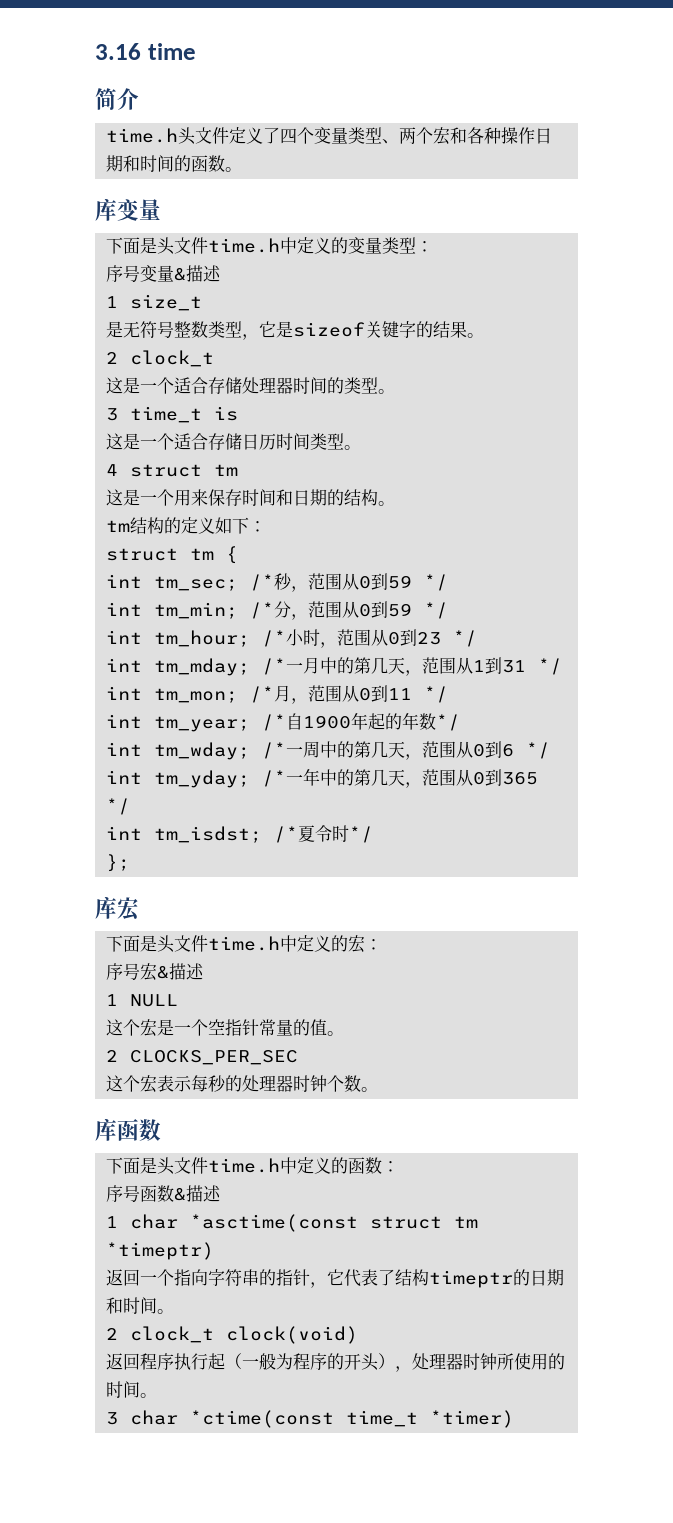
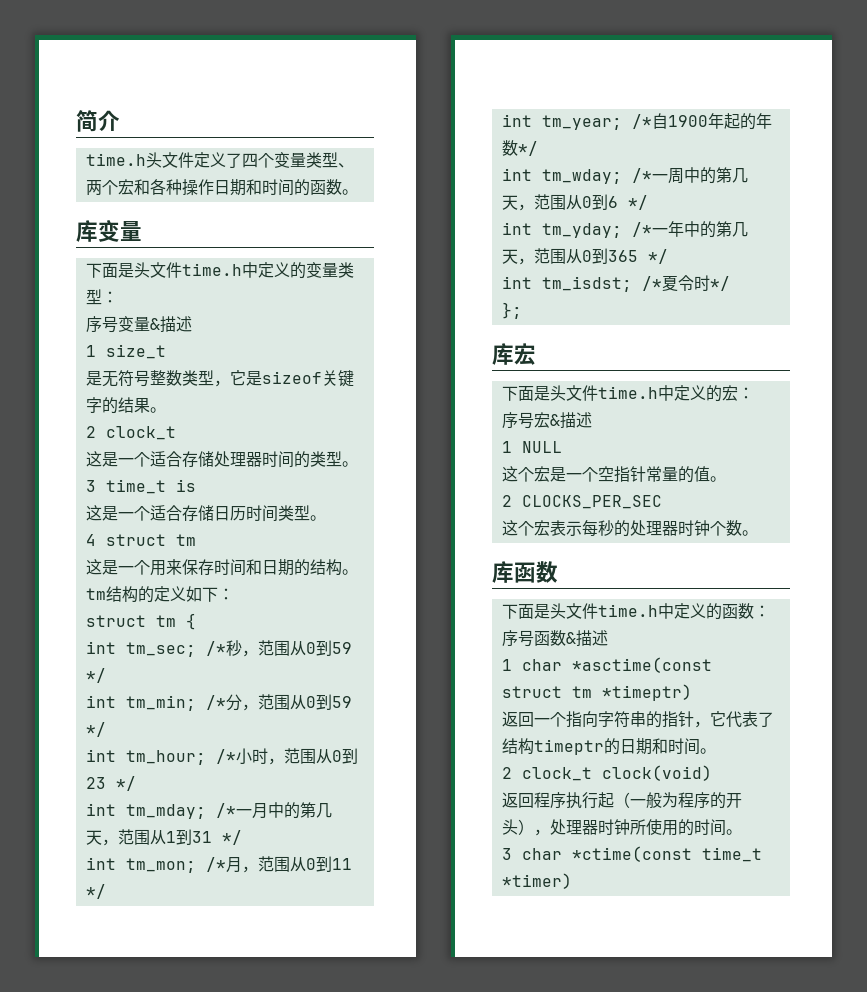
[95,43,196,60] 3.16 time // -> (76, 121) none

